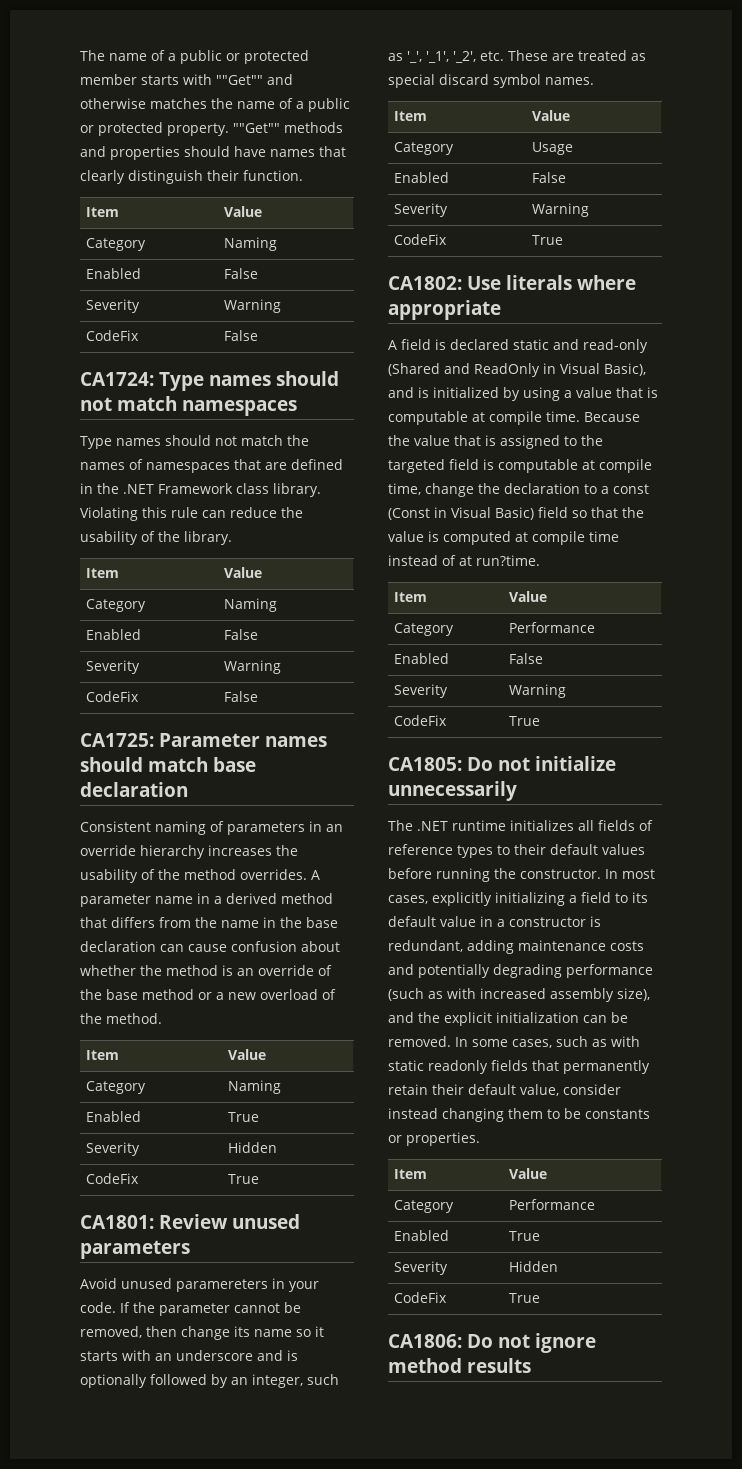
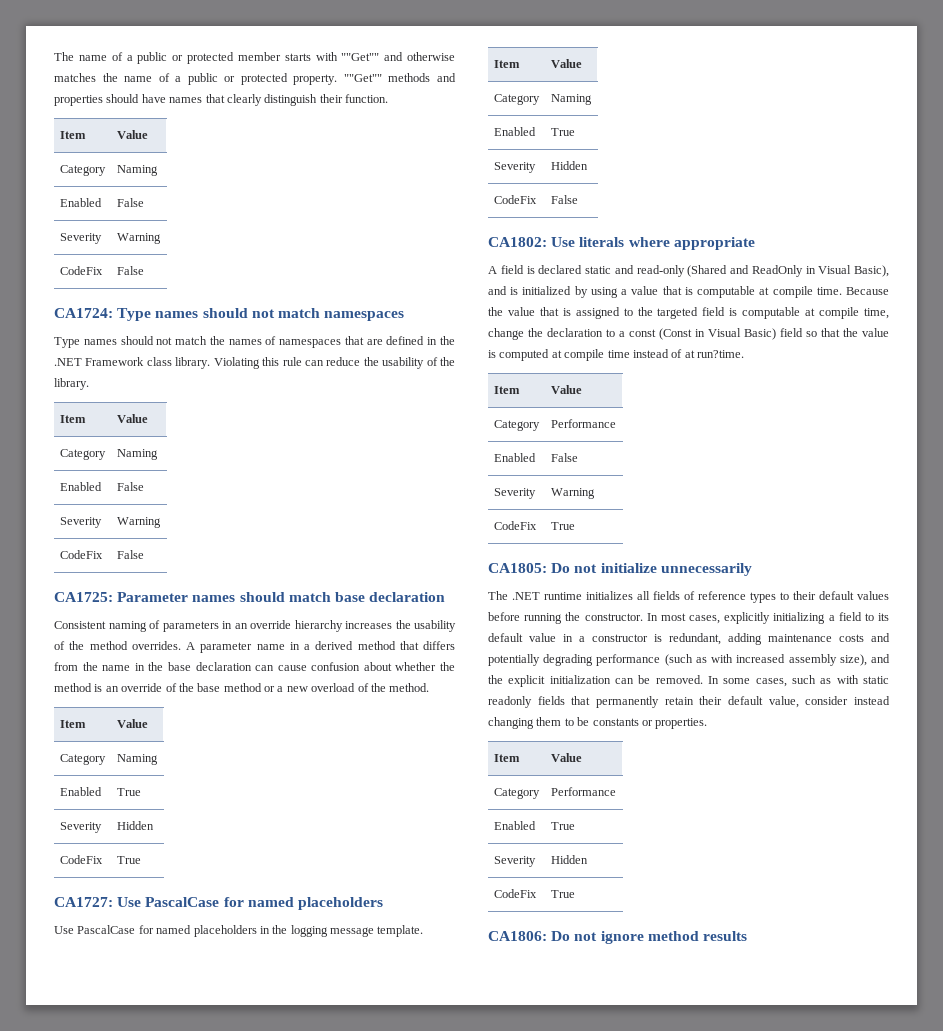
[80,1214,301,1229] [80,1240,190,1259] [80,1278,319,1292] [80,1302,301,1316] [80,1326,324,1340] [80,1350,298,1361] [80,1374,339,1388] [388,50,646,63] [388,74,594,88] [394,111,428,121] [532,110,571,121] [394,142,455,155] [532,142,574,155] [394,172,450,183] [532,172,567,183] [394,203,449,217] [532,203,590,217] [394,234,448,245] [532,235,564,245] CA1801: Review unused parameters // Avoid unused paramereters in your code. If the parameter cannot be removed, then change its name so it starts with an underscore and is optionally followed by an integer, such as '_', '_1', '_2', etc. These are treated as special discard symbol names. // Item | Value // Category | Usage // Enabled | False // Severity | Warning // CodeFix | True -> [54,897,383,910] [54,925,424,937] [493,60,520,68] [550,59,582,68] [493,94,540,105] [550,94,592,105] [493,127,536,136] [550,128,575,136] [493,162,536,173] [550,161,588,170] [493,195,537,204] [550,195,578,204] CA1727: Use PascalCase for named placeholders // Use PascalCase for named placeholders in the logging message template. // Item | Value // Category | Naming // Enabled | True // Severity | Hidden // CodeFix | False

